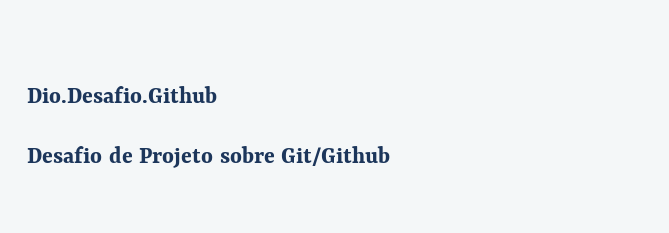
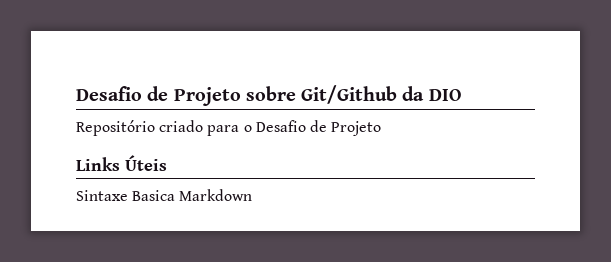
[27,86,217,103] Dio.Desafio.Github // -> (76, 93) none
(391, 156) none -> [402,86,462,101] [76,120,382,136] [76,155,167,171] [76,189,253,201] da DIO // Repositório criado para o Desafio de Projeto // Links Úteis // Sintaxe Basica Markdown

